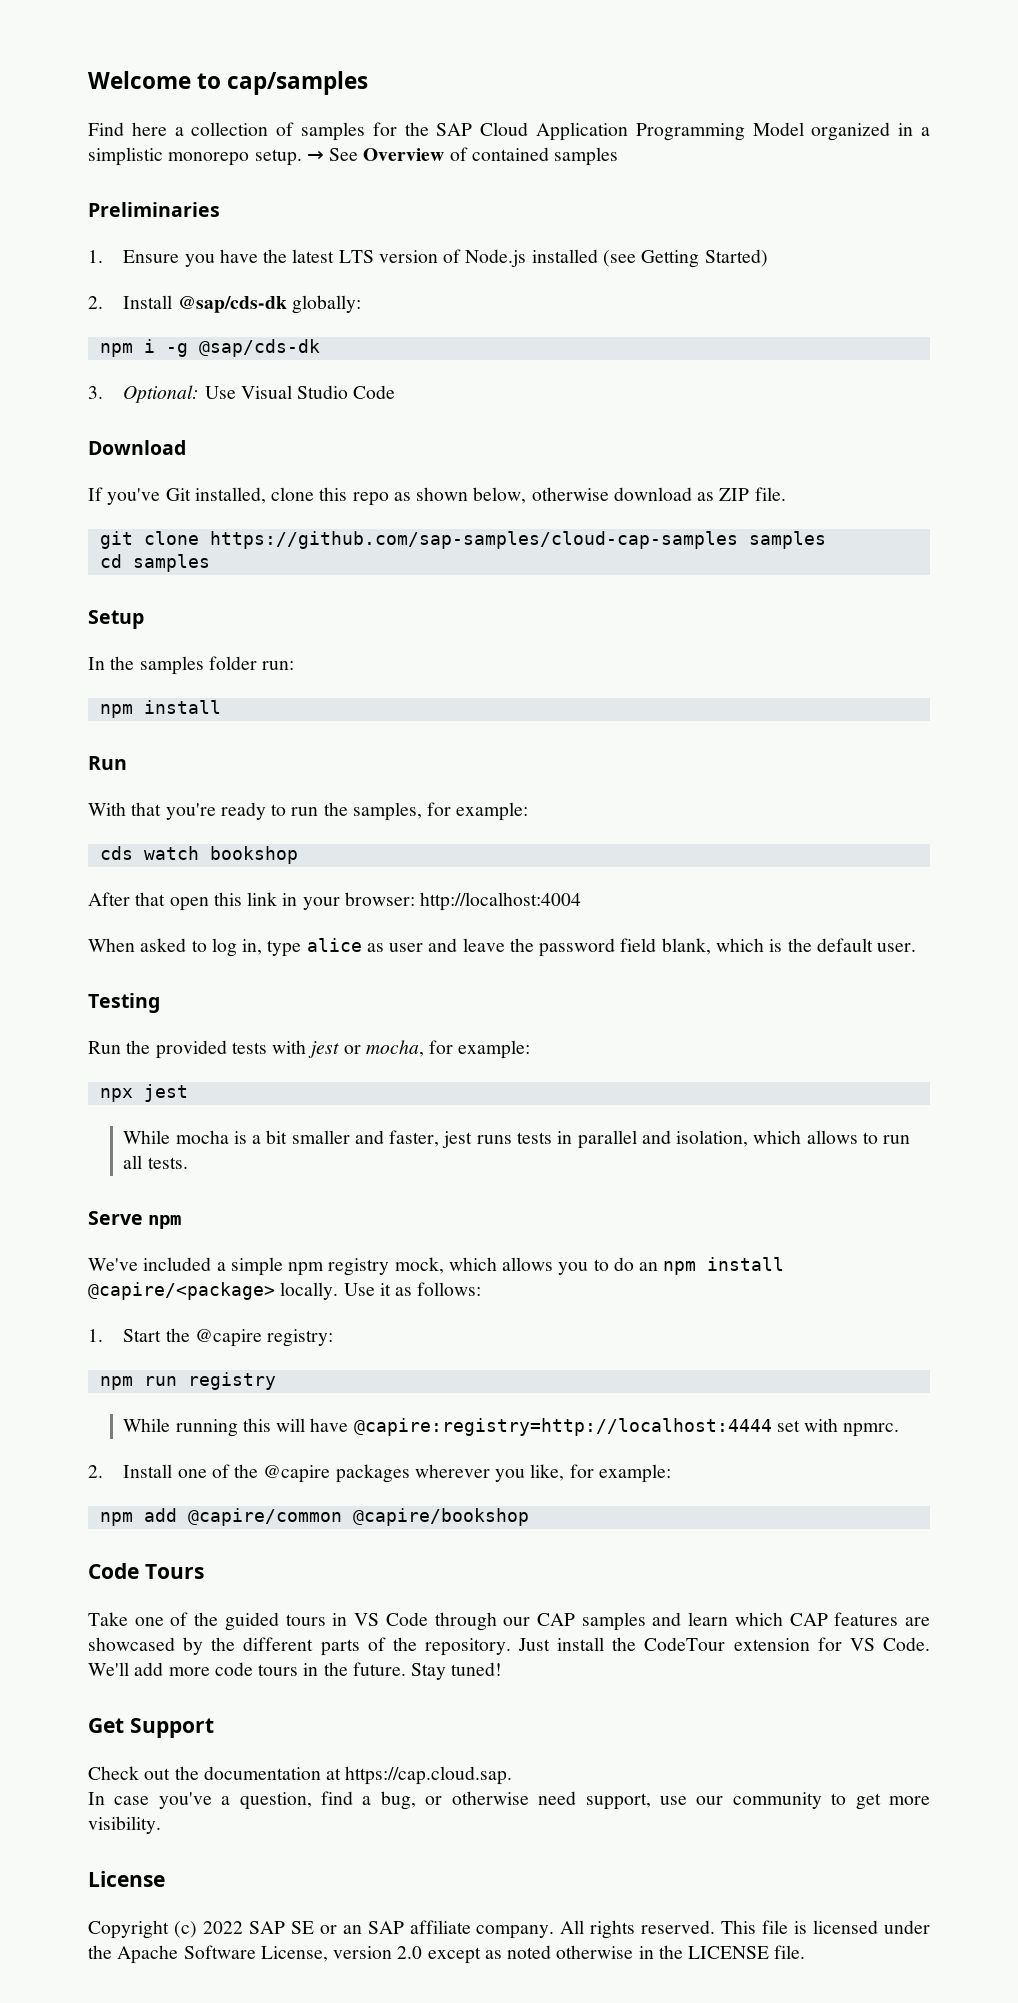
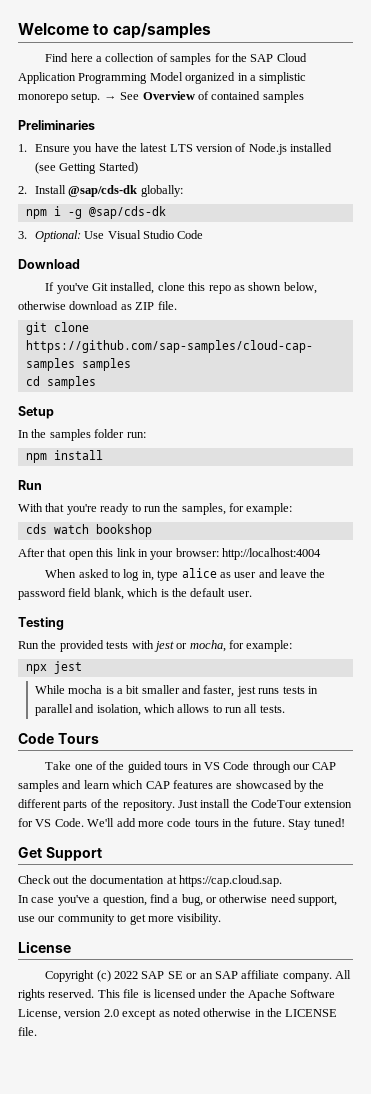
[88,1211,182,1229] [88,1257,785,1276] [88,1282,482,1300] [88,1328,334,1347] [99,1372,276,1390] [123,1418,900,1437] [88,1464,671,1483] [99,1508,529,1526] // Serve npm // We've included a simple npm registry mock, which allows you to do an npm install @capire/<package> locally. Use it as follows: // 1. Start the @capire registry: // npm run registry // While running this will have @capire:registry=http://localhost:4444 set with npmrc. // 2. Install one of the @capire packages wherever you like, for example: // npm add @capire/common @capire/bookshop -> (285, 709) none

